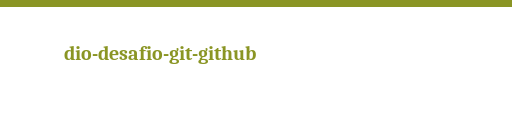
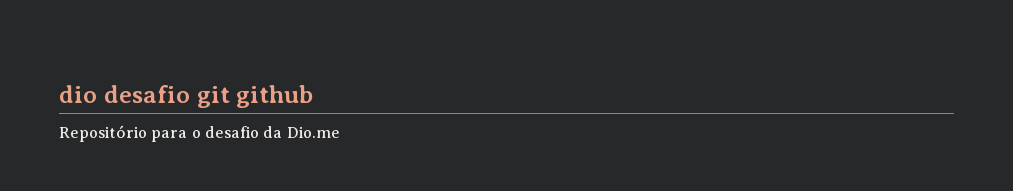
[64,45,256,64] dio-desafio-git-github -> [59,85,314,108] [59,125,340,142] dio desafio git github // Repositório para o desafio da Dio.me

